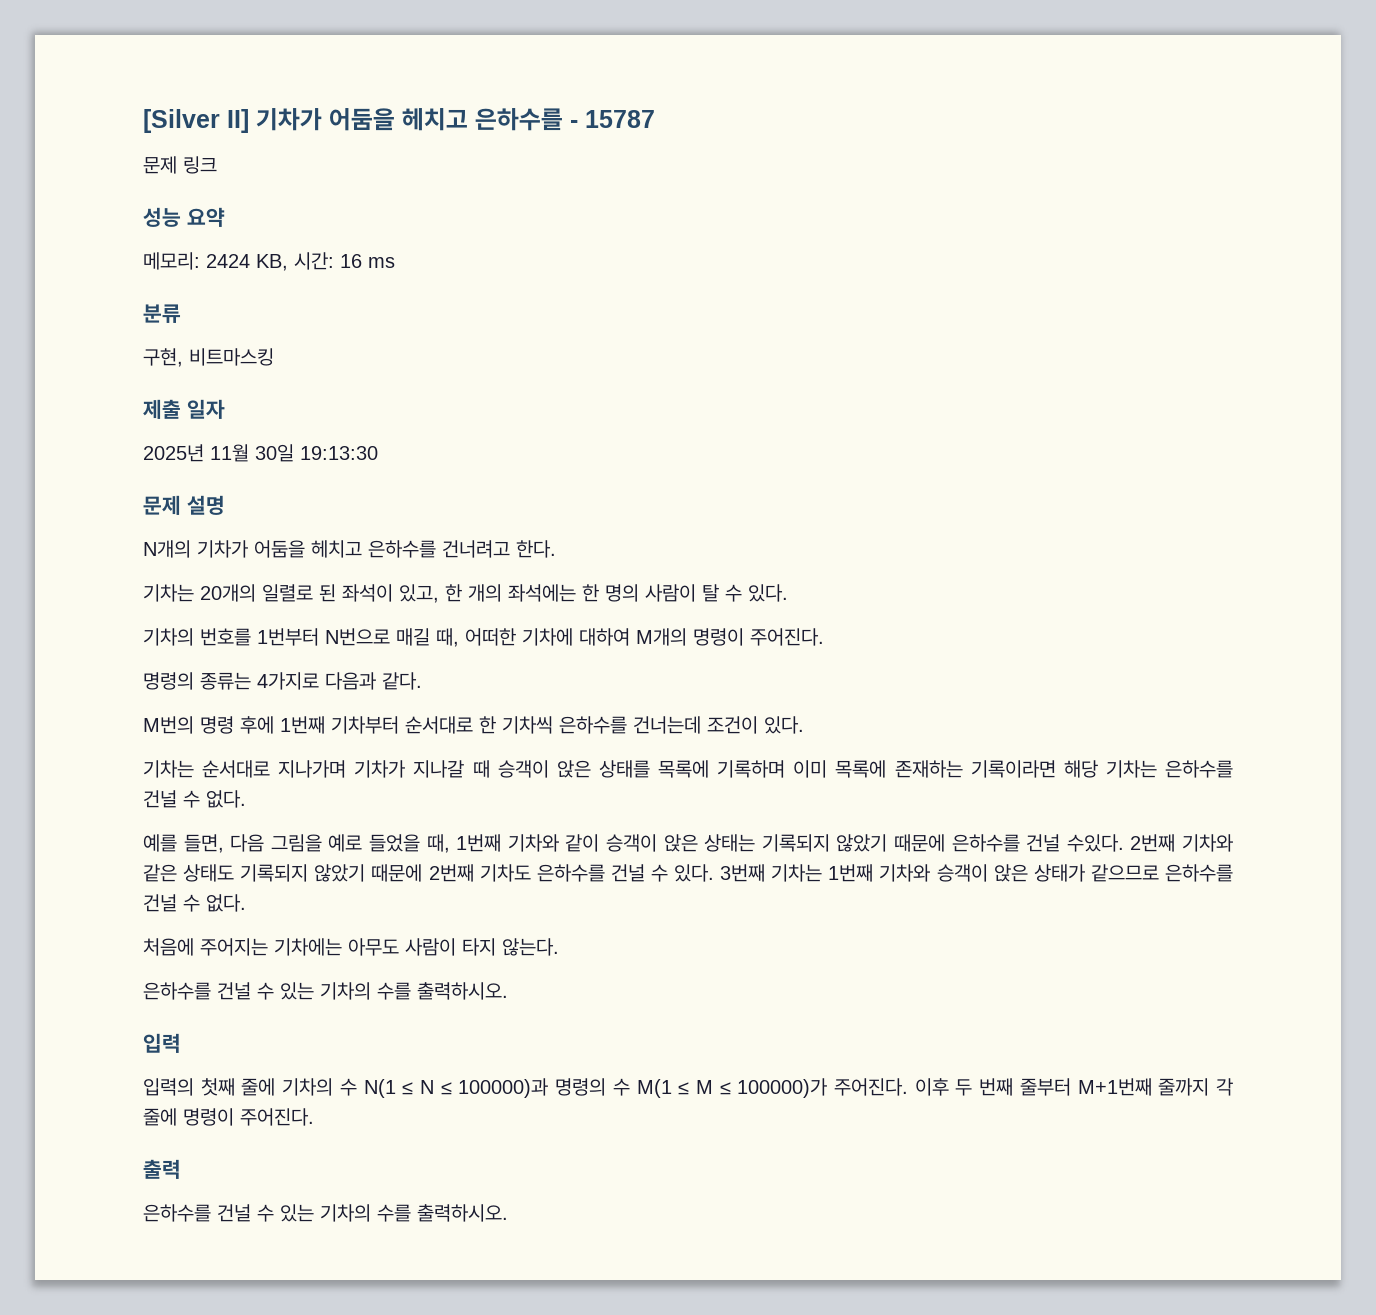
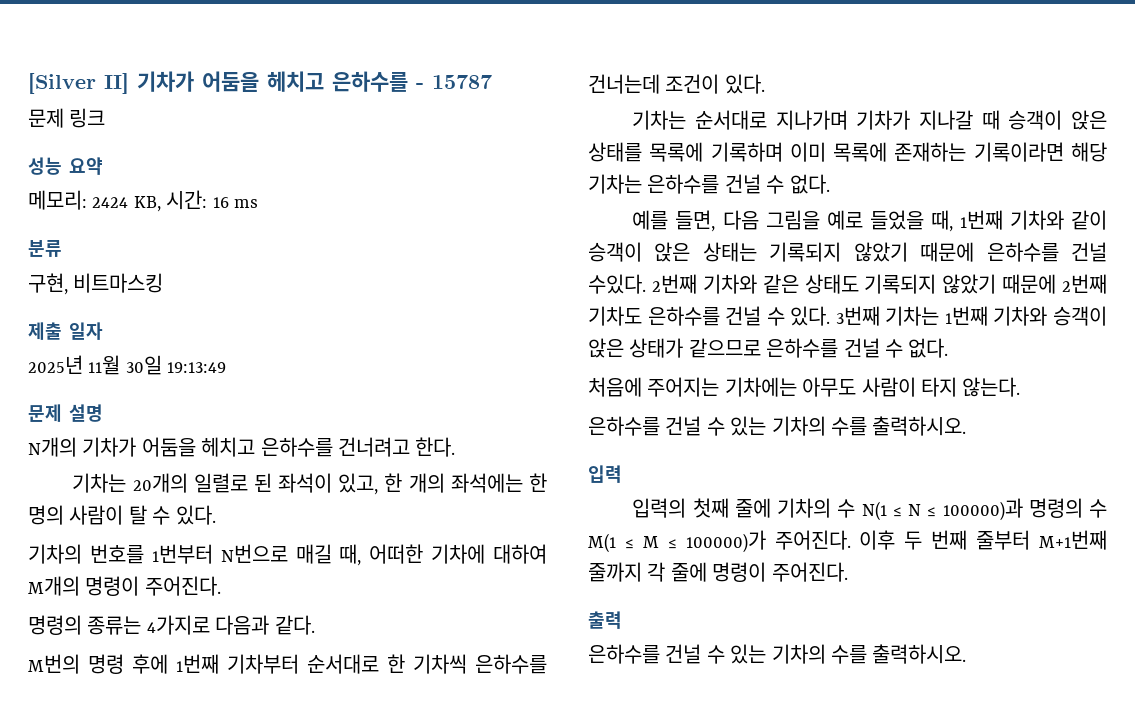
[300,446,378,460] 19:13:30 -> [167,362,227,373] 19:13:49

